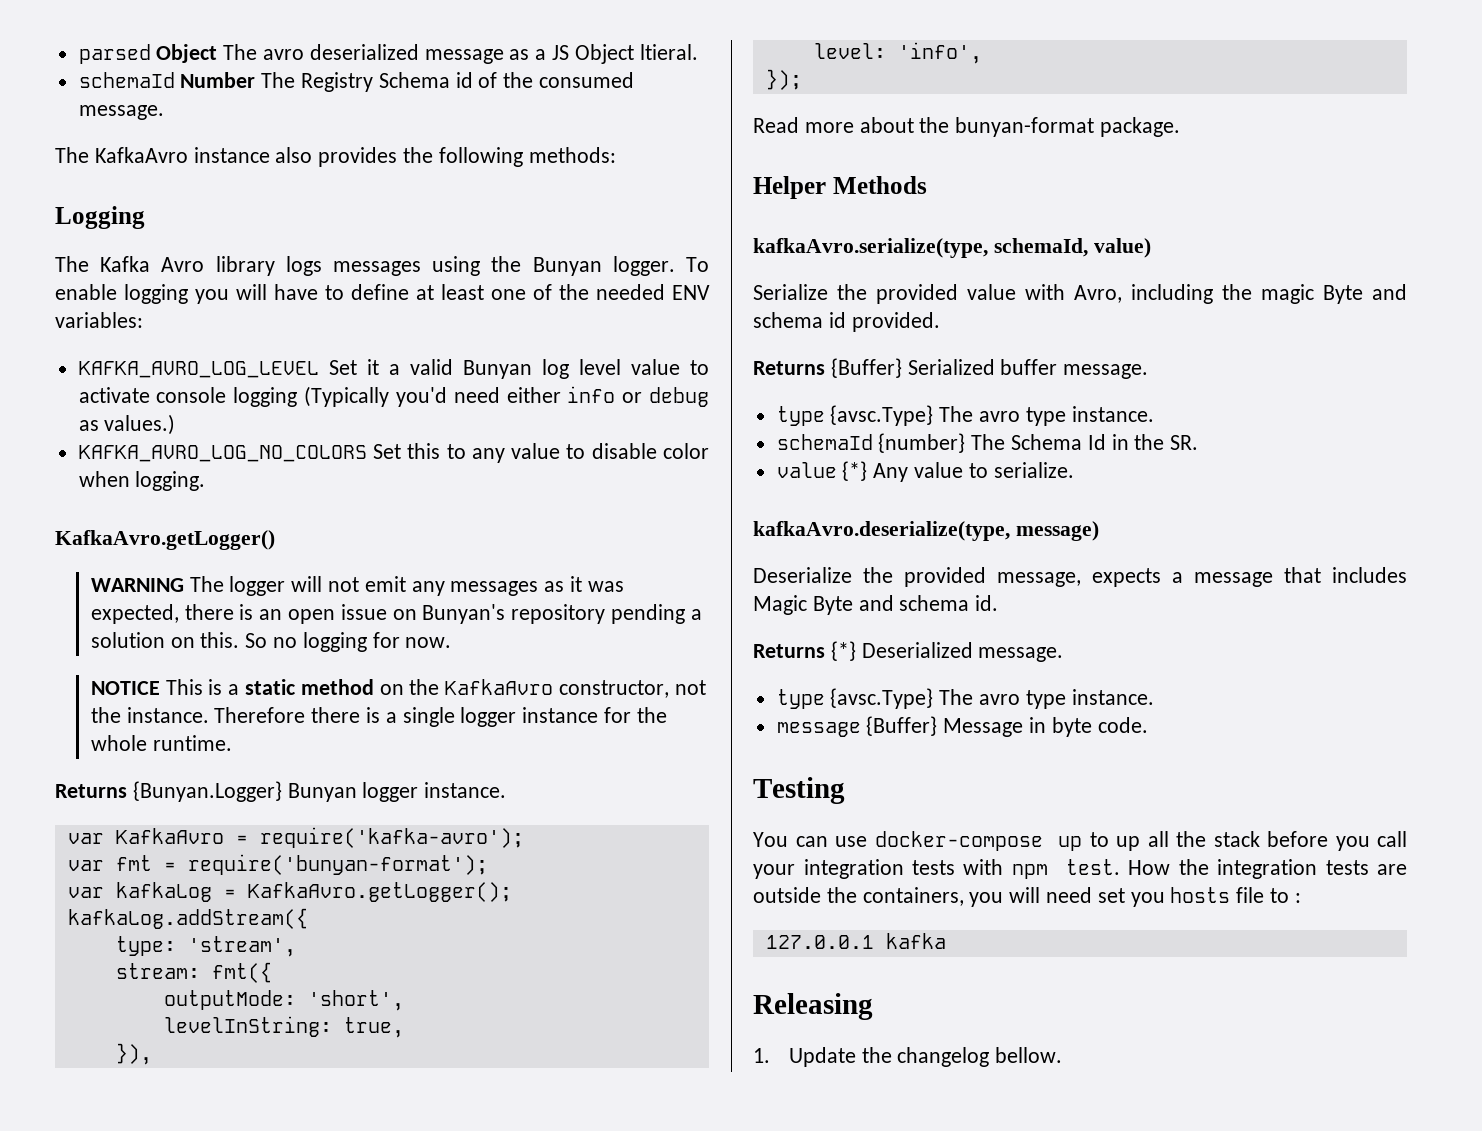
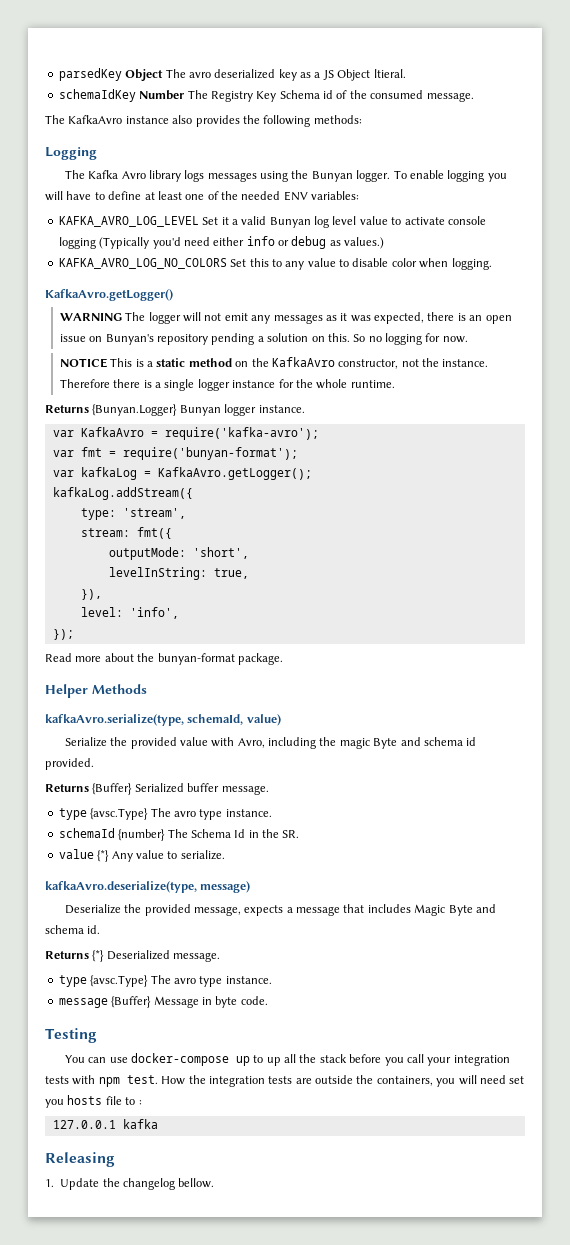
[78,44,151,64] parsed -> [58,68,122,81] parsedKey
[424,49,504,64] message -> [278,69,297,81] key
[78,72,175,88] schemaId -> [58,89,136,102] schemaIdKey
(374, 82) none -> [256,91,277,102] Key

